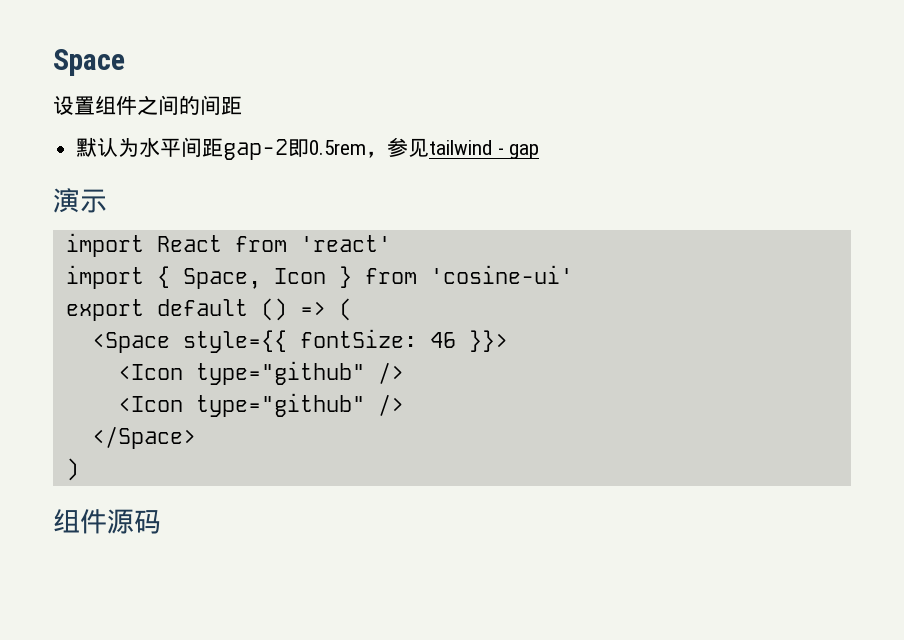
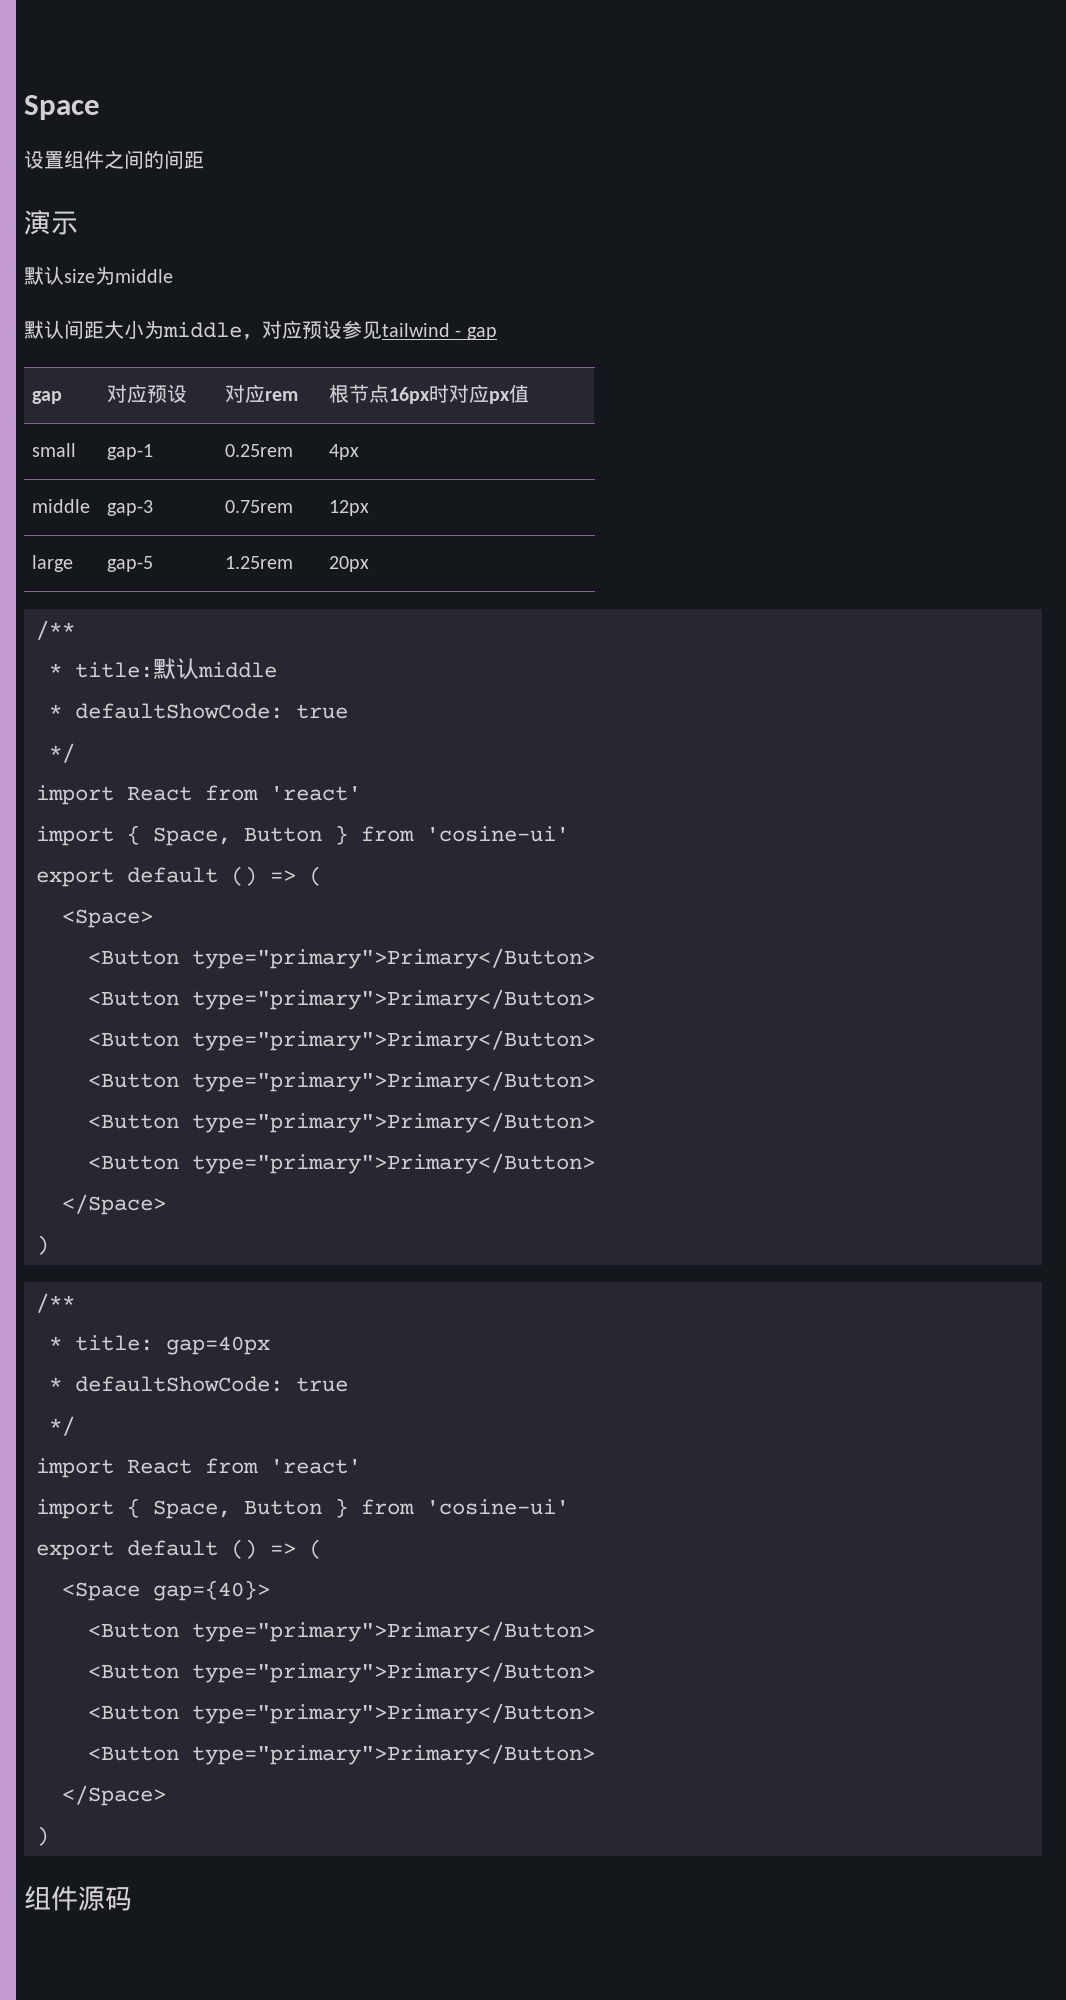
[76,137,540,160] [53,188,107,213] [65,233,391,257] [65,265,326,289] // 默认为水平间距gap-2即0.5rem，参见tailwind - gap // 演示 // import React from 'react' // import { Space, Icon -> [24,210,78,235] [24,266,173,285] [24,320,497,340] [32,391,63,404] [107,384,188,403] [225,384,299,403] [329,384,530,404] [32,443,77,457] [107,444,154,460] [225,444,294,457] [329,444,360,460] [32,499,91,513] [107,500,154,516] [225,500,294,513] [329,500,370,516] [32,555,74,572] [107,556,154,572] [225,556,294,569] [329,556,370,572] [36,620,75,640] [49,658,277,680] [49,703,348,719] [49,743,75,763] [36,785,361,805] [36,825,569,846] [36,866,322,887] [62,909,153,928] [88,948,595,969] [88,989,595,1010] [88,1030,595,1051] [88,1071,595,1092] [88,1112,595,1133] [88,1153,595,1174] [62,1194,166,1215] [36,1235,49,1255] [36,1293,75,1313] [49,1335,270,1355] [49,1376,348,1392] [49,1416,75,1436] [36,1458,361,1478] [36,1498,322,1519] // 演示 // 默认size为middle // 默认间距大小为middle，对应预设参见tailwind - gap // gap | 对应预设 | 对应rem | 根节点16px时对应px值 // small | gap-1 | 0.25rem | 4px // middle | gap-3 | 0.75rem | 12px // large | gap-5 | 1.25rem | 20px // /** // * title:默认middle // * defaultShowCode: true // */ // import React from 'react' // import { Space, Button } from 'cosine-ui' // export default () => ( // <Space> // <Button type="primary">Primary</Button> // <Button type="primary">Primary</Button> // <Button type="primary">Primary</Button> // <Button type="primary">Primary</Button> // <Button type="primary">Primary</Button> // <Button type="primary">Primary</Button> // </Space> // ) // /** // * title: gap=40px // * defaultShowCode: true // */ // import React from 'react' // import { Space, Button
[182,329,508,353] [117,361,404,385] [117,393,404,417] style={{ fontSize: 46 }}> // <Icon type="github" /> // <Icon type="github" /> -> [153,1580,270,1601] [88,1621,595,1642] [88,1662,595,1683] [88,1703,595,1724] [88,1744,595,1765] gap={40}> // <Button type="primary">Primary</Button> // <Button type="primary">Primary</Button> // <Button type="primary">Primary</Button> // <Button type="primary">Primary</Button>

